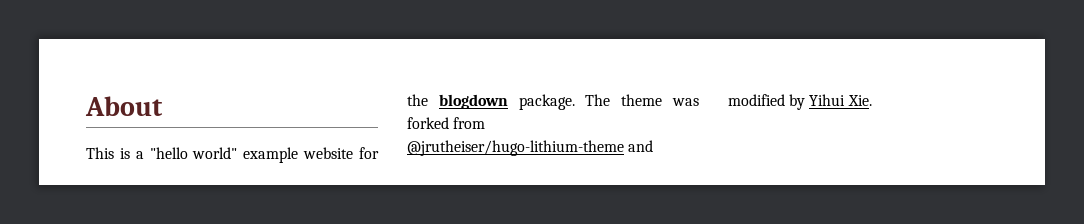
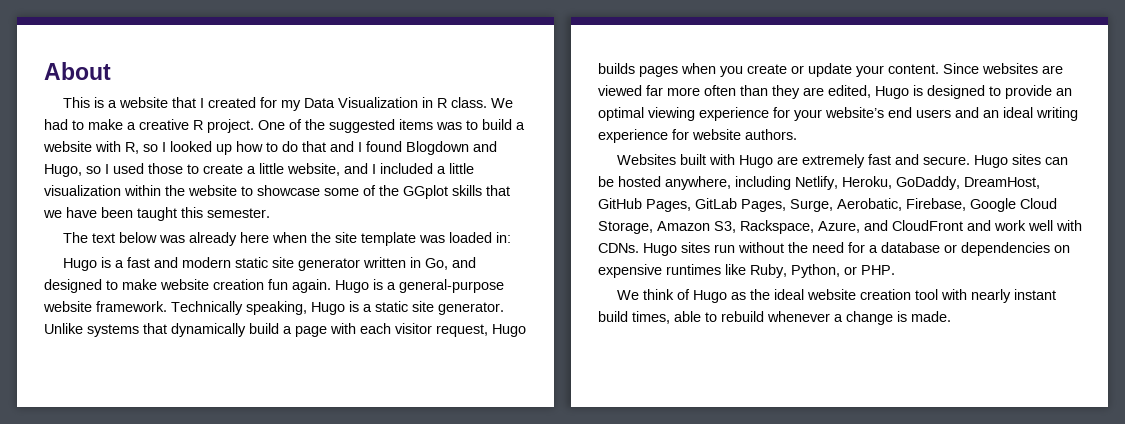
[149,147,379,163] [407,94,699,110] [407,117,486,129] [407,140,654,156] [728,94,872,110] "hello world" example website for the blogdown package. The theme was forked from @jrutheiser/hugo-lithium-theme and modified by Yihui Xie. -> [118,97,513,111] [44,119,525,133] [43,141,497,155] [44,163,474,177] [44,185,510,199] [43,207,270,221] [62,232,511,246] [62,257,476,271] [44,279,504,293] [43,301,504,315] [44,323,526,337] [598,63,1063,77] [598,85,1072,99] [598,107,1078,121] [598,129,797,143] [616,154,1068,168] [598,176,1040,190] [598,198,1057,212] [598,220,1082,234] [598,242,1070,256] [598,264,895,278] [616,289,1056,303] [598,311,951,325] website that I created for my Data Visualization in R class. We had to make a creative R project. One of the suggested items was to build a website with R, so I looked up how to do that and I found Blogdown and Hugo, so I used those to create a little website, and I included a little visualization within the website to showcase some of the GGplot skills that we have been taught this semester. // The text below was already here when the site template was loaded in: // Hugo is a fast and modern static site generator written in Go, and designed to make website creation fun again. Hugo is a general-purpose website framework. Technically speaking, Hugo is a static site generator. Unlike systems that dynamically build a page with each visitor request, Hugo builds pages when you create or update your content. Since websites are viewed far more often than they are edited, Hugo is designed to provide an optimal viewing experience for your website’s end users and an ideal writing experience for website authors. // Websites built with Hugo are extremely fast and secure. Hugo sites can be hosted anywhere, including Netlify, Heroku, GoDaddy, DreamHost, GitHub Pages, GitLab Pages, Surge, Aerobatic, Firebase, Google Cloud Storage, Amazon S3, Rackspace, Azure, and CloudFront and work well with CDNs. Hugo sites run without the need for a database or dependencies on expensive runtimes like Ruby, Python, or PHP. // We think of Hugo as the ideal website creation tool with nearly instant build times, able to rebuild whenever a change is made.

